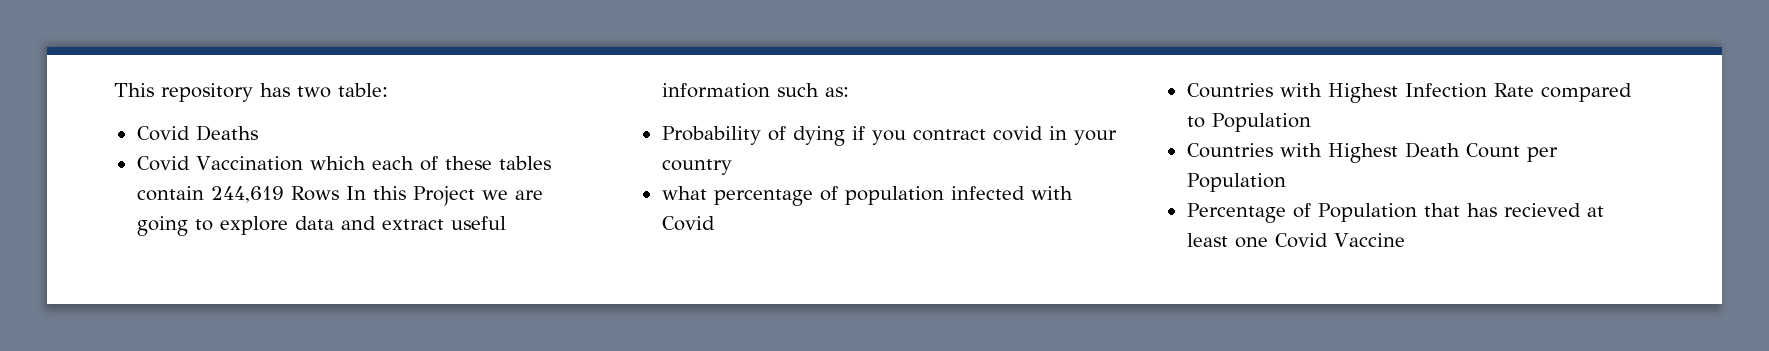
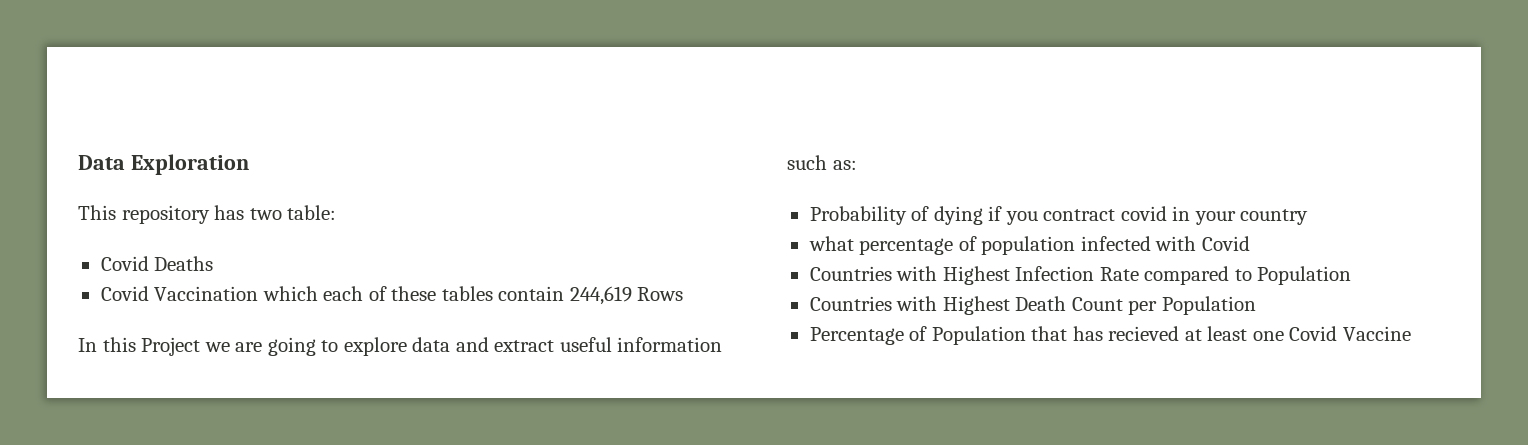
(114, 90) none -> [78,154,249,175] Data Exploration //
(339, 193) none -> (684, 294) //

